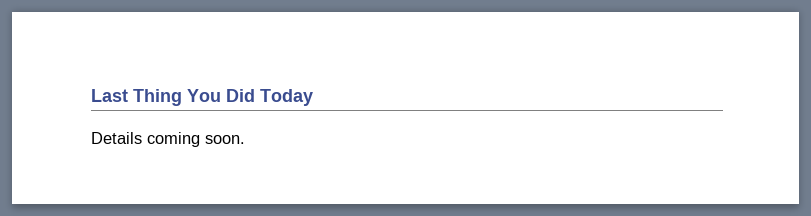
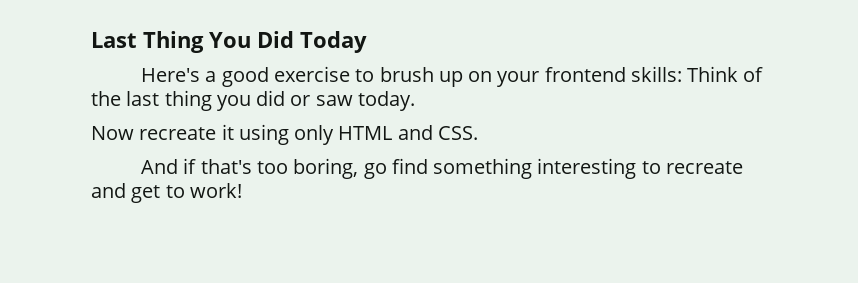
[91,132,245,147] Details coming soon. -> [141,66,764,87] [91,90,415,111] [91,124,478,145] [141,158,743,179] [91,183,242,203] Here's a good exercise to brush up on your frontend skills: Think of the last thing you did or saw today. // Now recreate it using only HTML and CSS. // And if that's too boring, go find something interesting to recreate and get to work!

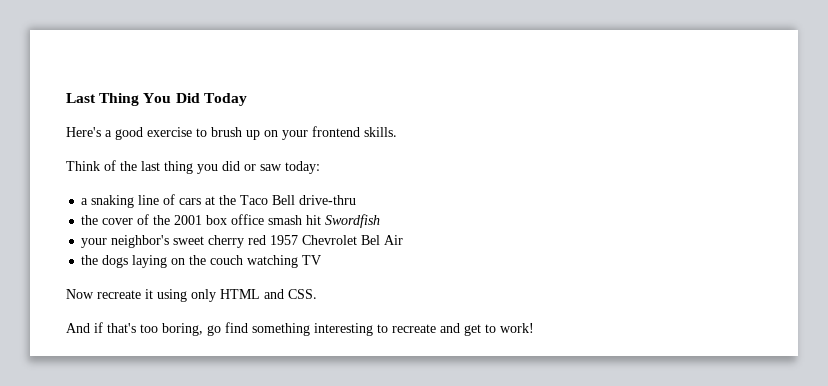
[630,66,682,82] skills: -> [364,127,397,137] skills. //
[357,91,415,111] today. -> [285,161,320,174] [81,194,357,208] [81,214,381,228] [81,235,404,248] [81,255,322,268] today: // a snaking line of cars at the Taco Bell drive-thru // the cover of the 2001 box office smash hit Swordfish // your neighbor's sweet cherry red 1957 Chevrolet Bel Air // the dogs laying on the couch watching TV

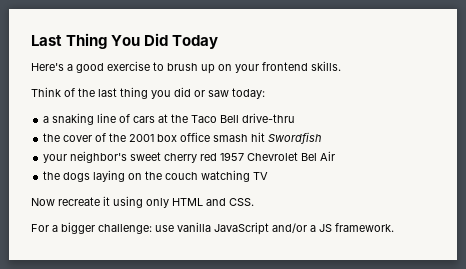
[66,322,534,336] And if that's too boring, go find something interesting to recreate and get to work! -> [31,222,394,235] For a bigger challenge: use vanilla JavaScript and/or a JS framework.

